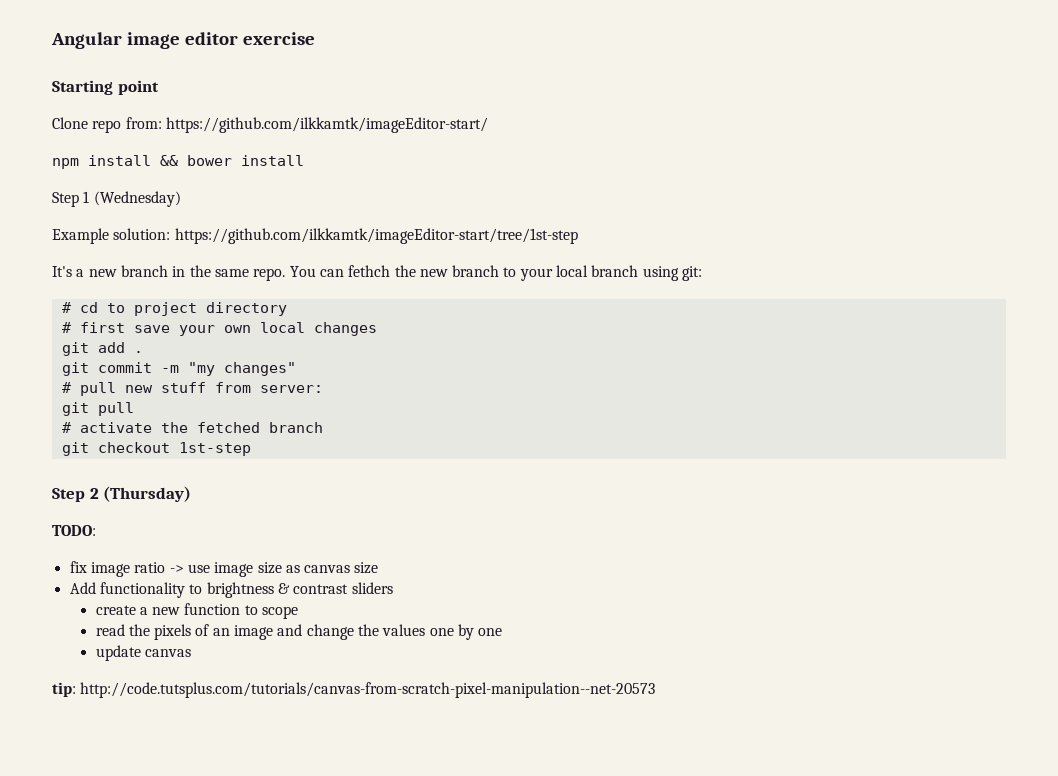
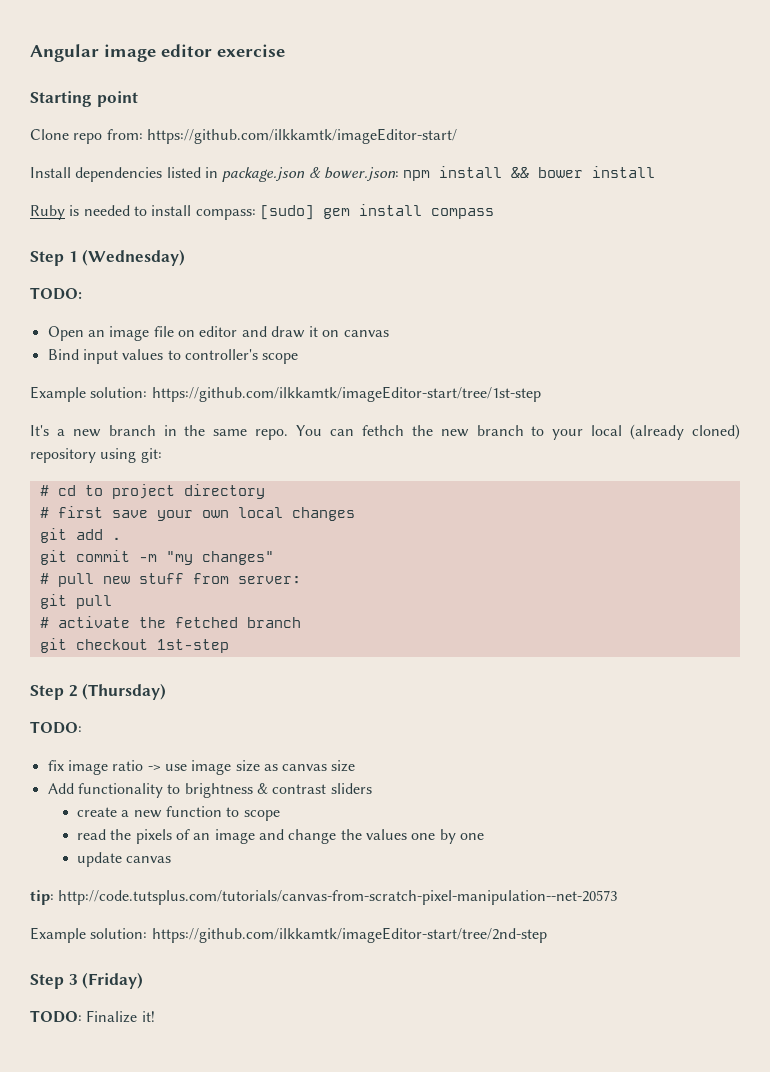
(488, 125) none -> [30,167,399,182] Install dependencies listed in package.json & bower.json:
[52,191,181,207] Step 1 (Wednesday) -> [30,204,494,220] [30,249,186,266] [30,287,82,300] [47,326,389,341] [47,349,299,364] Ruby is needed to install compass: [sudo] gem install compass // Step 1 (Wednesday) // TODO: // Open an image file on editor and draw it on canvas // Bind input values to controller's scope
[591,265,639,277] branch -> [630,424,741,440] [30,448,96,463] (already cloned) repository
(656, 690) none -> [30,927,547,943] [30,972,144,989] [30,1010,155,1023] // Example solution: https://github.com/ilkkamtk/imageEditor-start/tree/2nd-step // Step 3 (Friday) // TODO: Finalize it!

